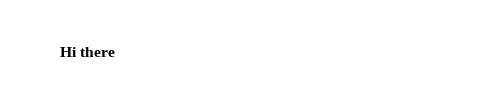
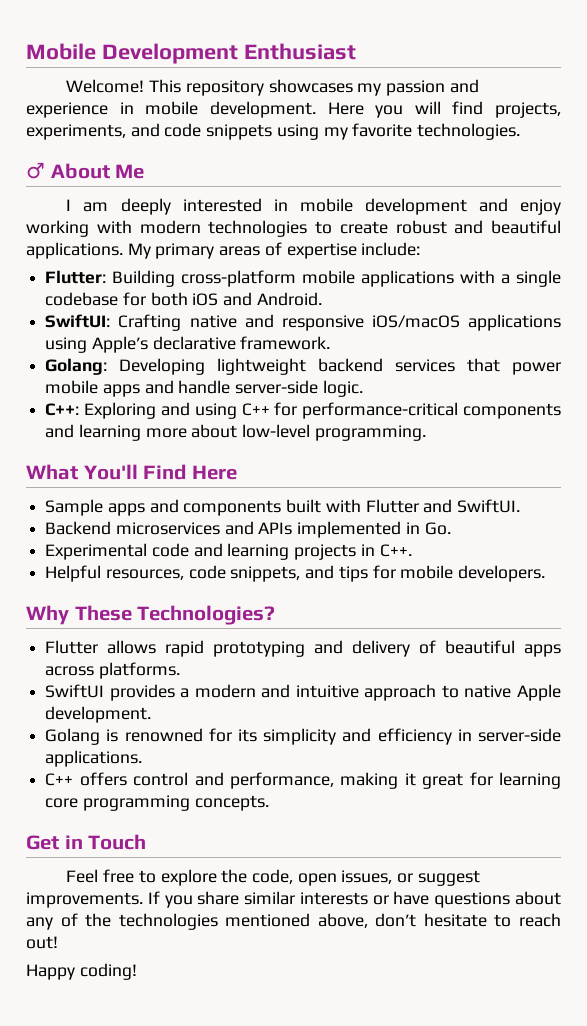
[60,47,116,57] Hi there -> [26,43,356,64] [66,79,479,96] [26,101,561,118] [26,123,521,140] [26,162,145,179] [66,198,561,215] [26,220,561,237] [26,242,421,259] [45,270,561,287] [45,292,322,306] [45,314,561,331] [45,336,331,353] [45,358,561,375] [45,380,363,397] [45,402,561,419] [45,424,426,441] [26,464,237,480] [45,499,521,516] [45,521,451,538] [45,543,412,560] [45,565,546,582] [26,605,276,625] [45,640,561,657] [45,662,180,679] [45,684,561,701] [45,706,152,723] [45,728,562,745] [45,750,143,767] [45,772,561,789] [45,795,269,811] [26,834,147,850] [66,869,480,886] [26,891,561,908] [26,913,561,930] [26,936,58,949] [26,963,137,980] Mobile Development Enthusiast // Welcome! This repository showcases my passion and experience in mobile development. Here you will find projects, experiments, and code snippets using my favorite technologies. // ♂ About Me // I am deeply interested in mobile development and enjoy working with modern technologies to create robust and beautiful applications. My primary areas of expertise include: // Flutter: Building cross-platform mobile applications with a single codebase for both iOS and Android. // SwiftUI: Crafting native and responsive iOS/macOS applications using Apple’s declarative framework. // Golang: Developing lightweight backend services that power mobile apps and handle server-side logic. // C++: Exploring and using C++ for performance-critical components and learning more about low-level programming. // What You'll Find Here // Sample apps and components built with Flutter and SwiftUI. // Backend microservices and APIs implemented in Go. // Experimental code and learning projects in C++. // Helpful resources, code snippets, and tips for mobile developers. // Why These Technologies? // Flutter allows rapid prototyping and delivery of beautiful apps across platforms. // SwiftUI provides a modern and intuitive approach to native Apple development. // Golang is renowned for its simplicity and efficiency in server-side applications. // C++ offers control and performance, making it great for learning core programming concepts. // Get in Touch // Feel free to explore the code, open issues, or suggest improvements. If you share similar interests or have questions about any of the technologies mentioned above, don’t hesitate to reach out! // Happy coding!

